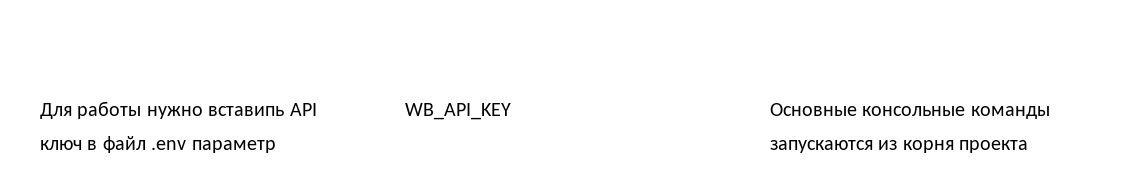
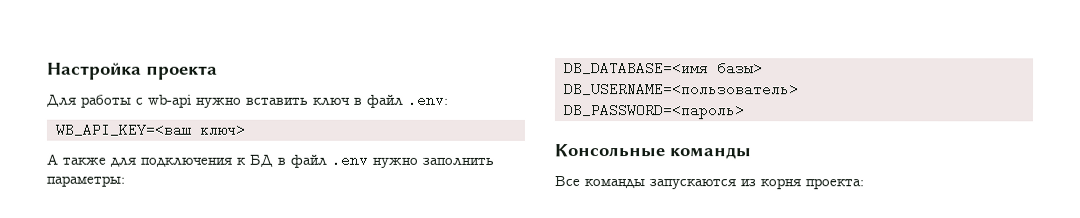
[40,101,317,119] [40,136,276,153] [405,103,511,120] [770,103,966,116] Для работы нужно вставипь API ключ в файл .env параметр WB_API_KEY // Основные консольные -> [47,62,218,80] [47,92,449,108] [55,120,245,138] [46,152,494,168] [46,175,125,187] [564,59,763,77] [564,80,799,98] [563,101,745,120] [554,144,751,160] [554,176,580,187] Настройка проекта // Для работы с wb-api нужно вставить ключ в файл .env: // WB_API_KEY=<ваш ключ> // А также для подключения к БД в файл .env нужно заполнить параметры: // DB_DATABASE=<имя базы> // DB_USERNAME=<пользователь> // DB_PASSWORD=<пароль> // Консольные команды // Все
[959,140,1029,153] проекта -> [805,178,864,190] проекта:

